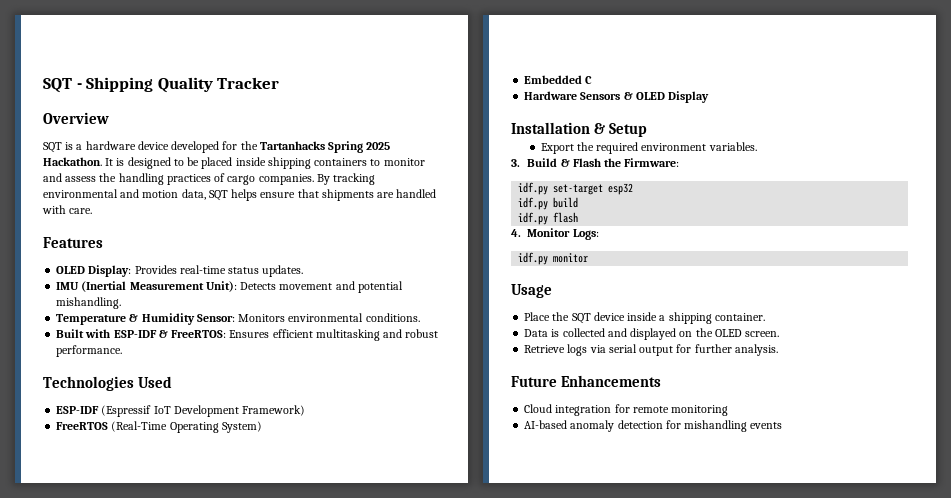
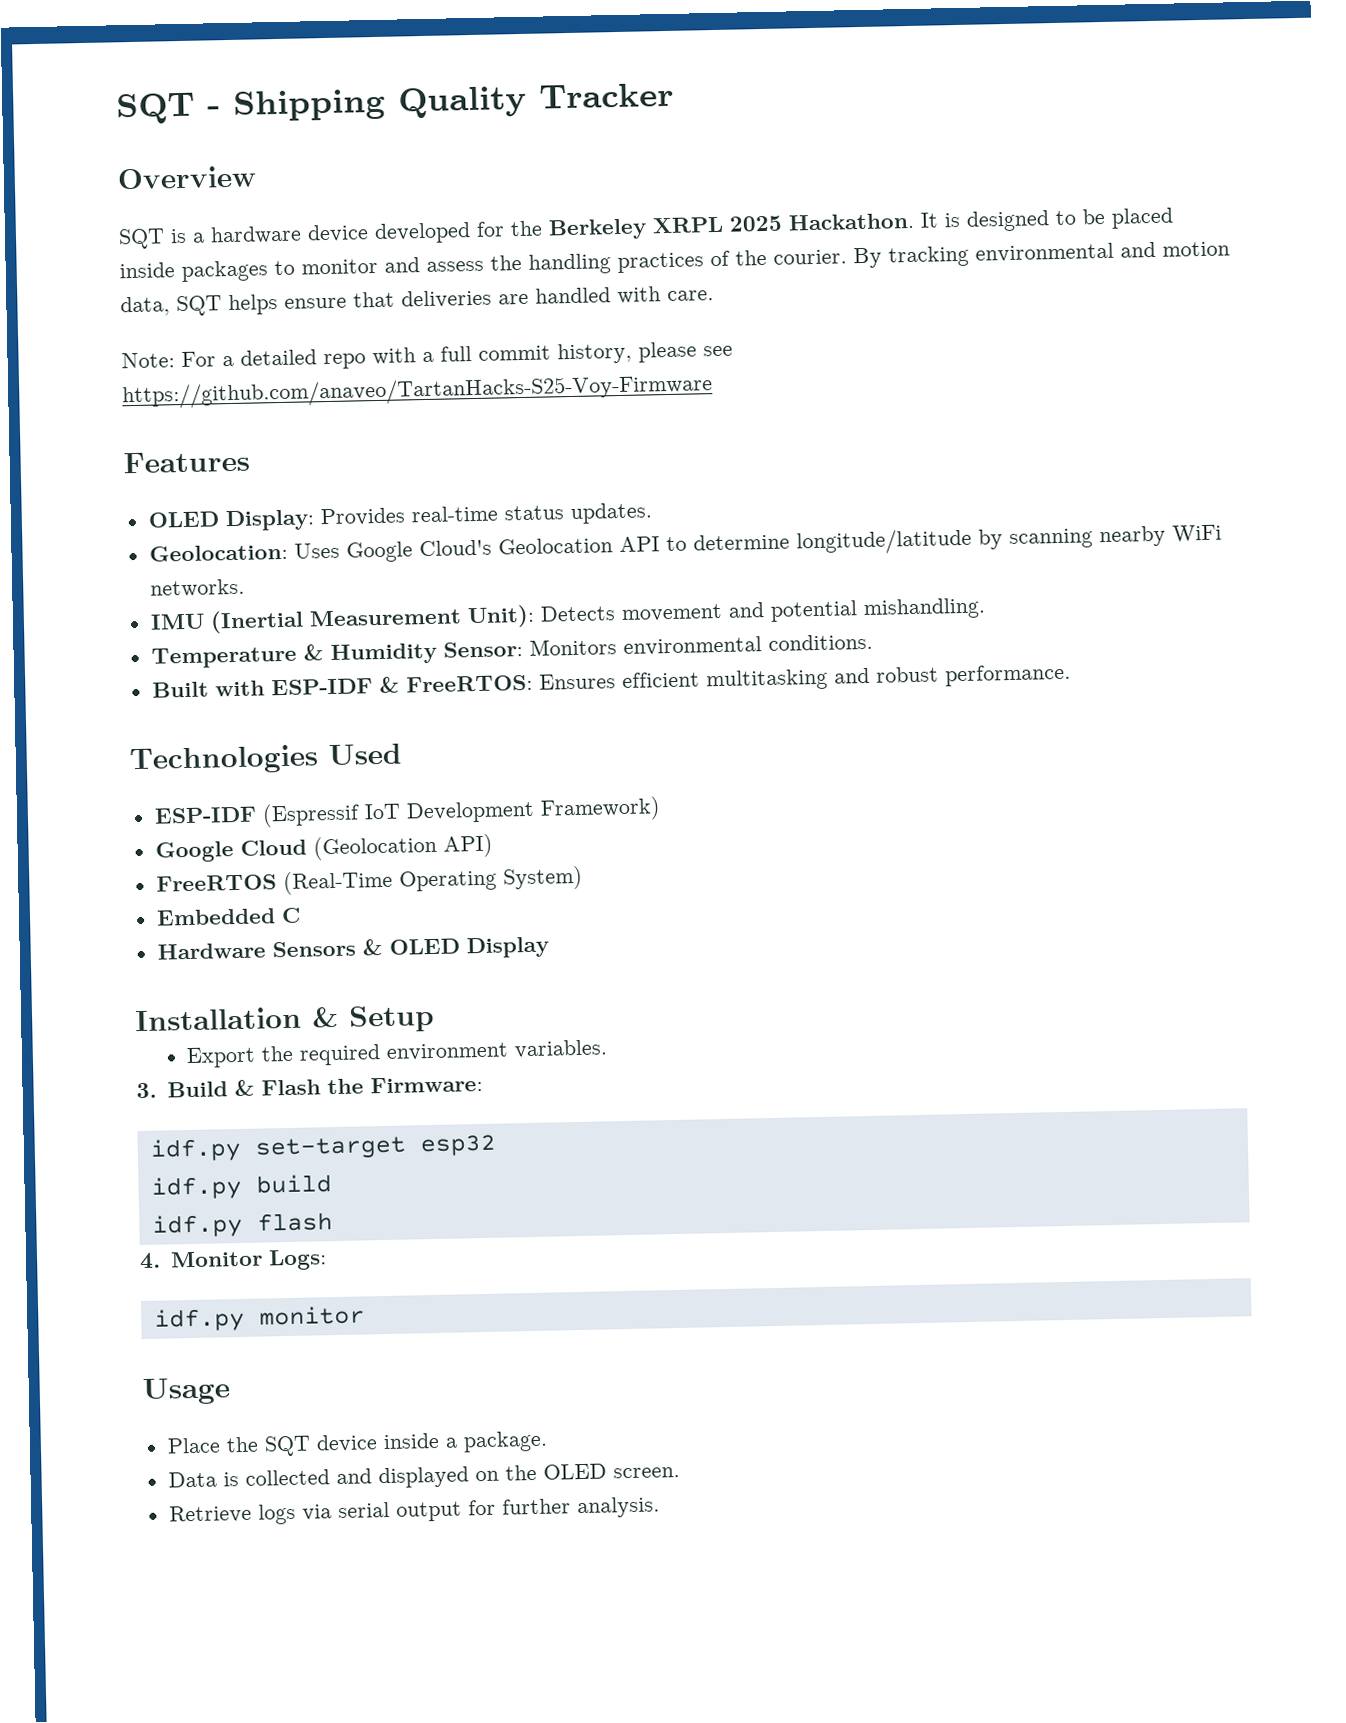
[259,141,364,153] Tartanhacks Spring -> [548,216,724,241] Berkeley XRPL
[267,157,368,169] shipping containers -> [181,260,268,282] packages
[227,174,314,185] cargo companies. -> [735,249,847,266] the courier.
[321,189,374,201] shipments -> [401,289,492,309] deliveries
(93, 211) none -> [121,341,733,370] [122,373,713,410] // Note: For a detailed repo with a full commit history, please see https://github.com/anaveo/TartanHacks-S25-Voy-Firmware
(304, 271) none -> [148,524,1222,563] [149,578,245,598] // Geolocation: Uses Google Cloud's Geolocation API to determine longitude/latitude by scanning nearby WiFi networks.
(306, 410) none -> [154,833,493,863] // Google Cloud (Geolocation API)
[668,312,765,324] shipping container. -> [462,1430,548,1453] package.
[511,375,662,387] [524,404,729,416] [524,420,783,432] // Future Enhancements // Cloud integration for remote monitoring // AI-based anomaly detection for mishandling events -> (660, 1507) none

